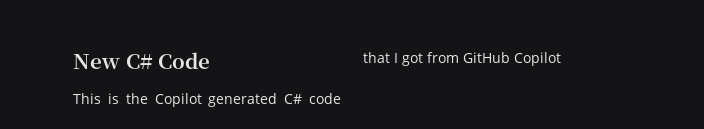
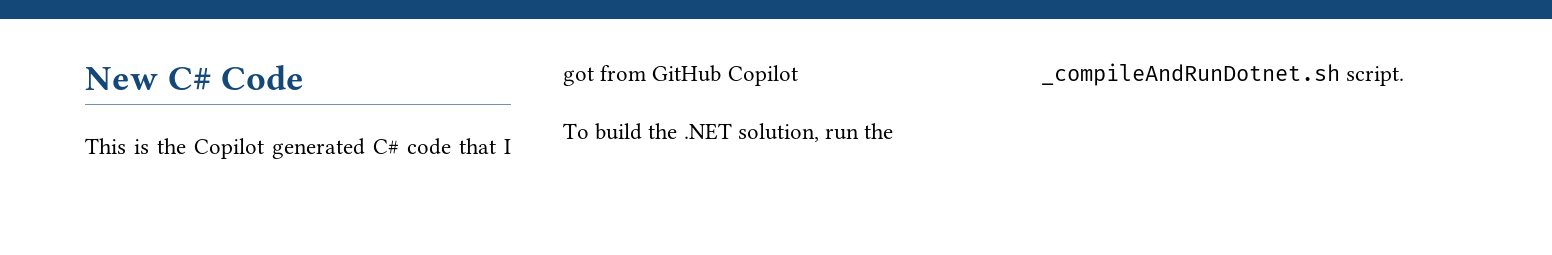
(561, 59) none -> [563,123,894,142] [1041,63,1405,86] // To build the .NET solution, run the _compileAndRunDotnet.sh script.

